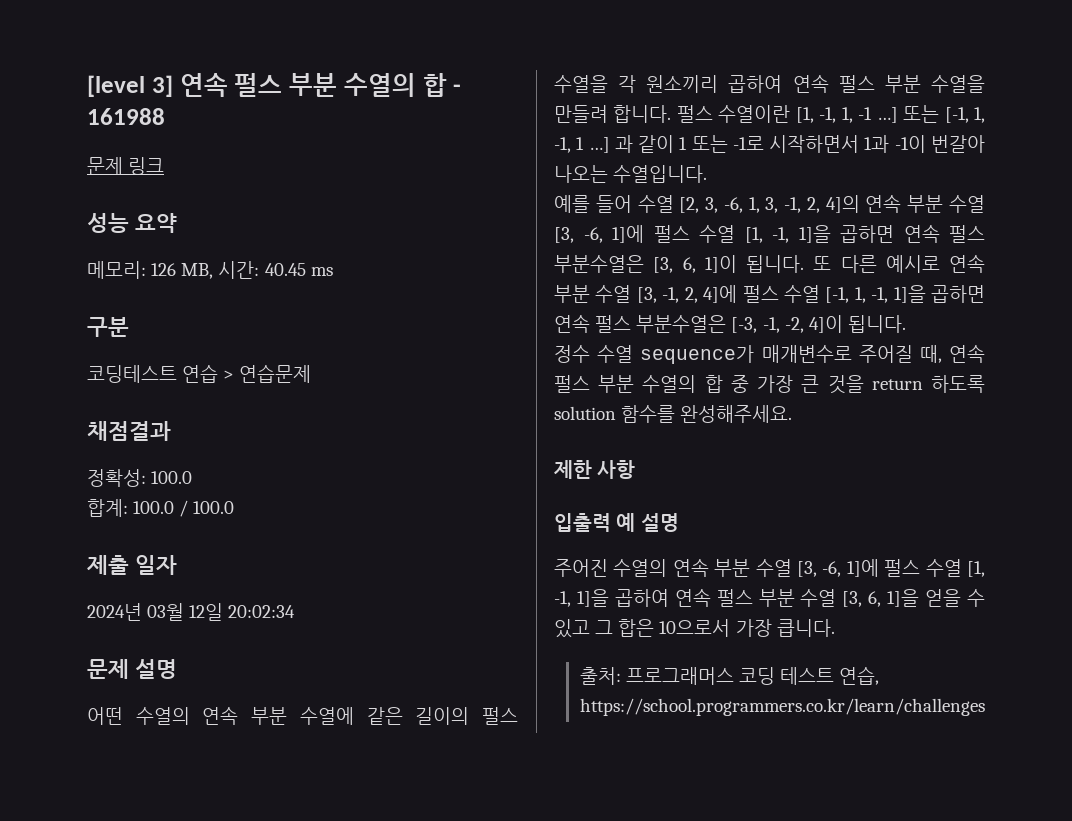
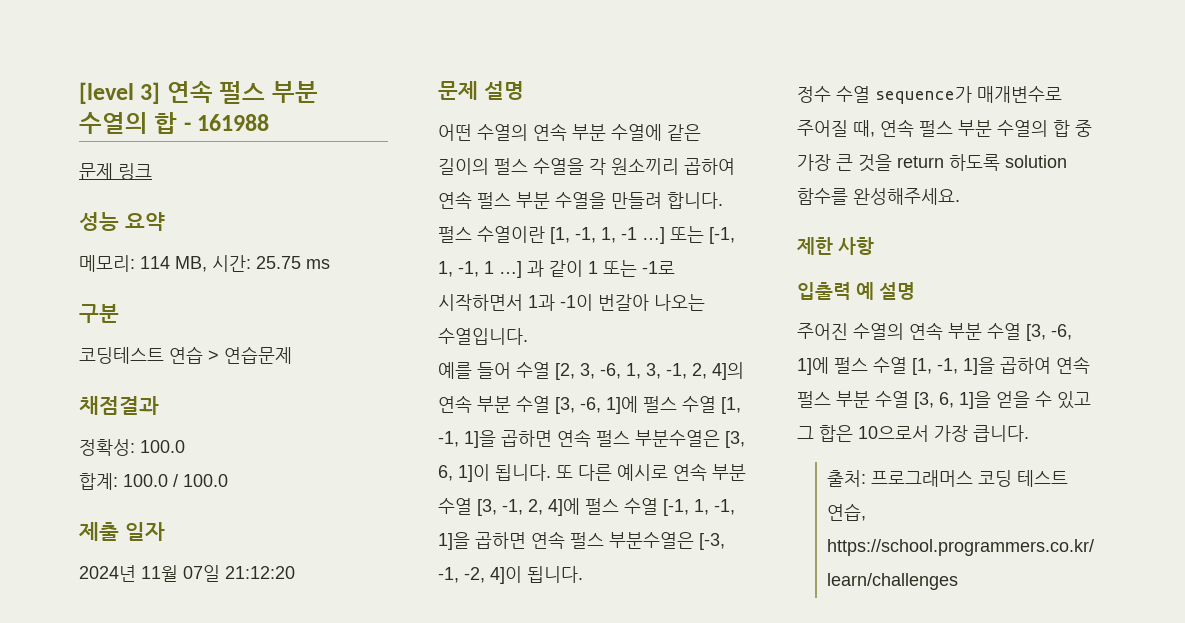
[151,263,177,276] 126 -> [140,256,170,269] 114
[264,263,306,276] 40.45 -> [256,256,301,269] 25.75
[147,603,296,621] 03월 12일 20:02:34 -> [141,565,295,582] 11월 07일 21:12:20

